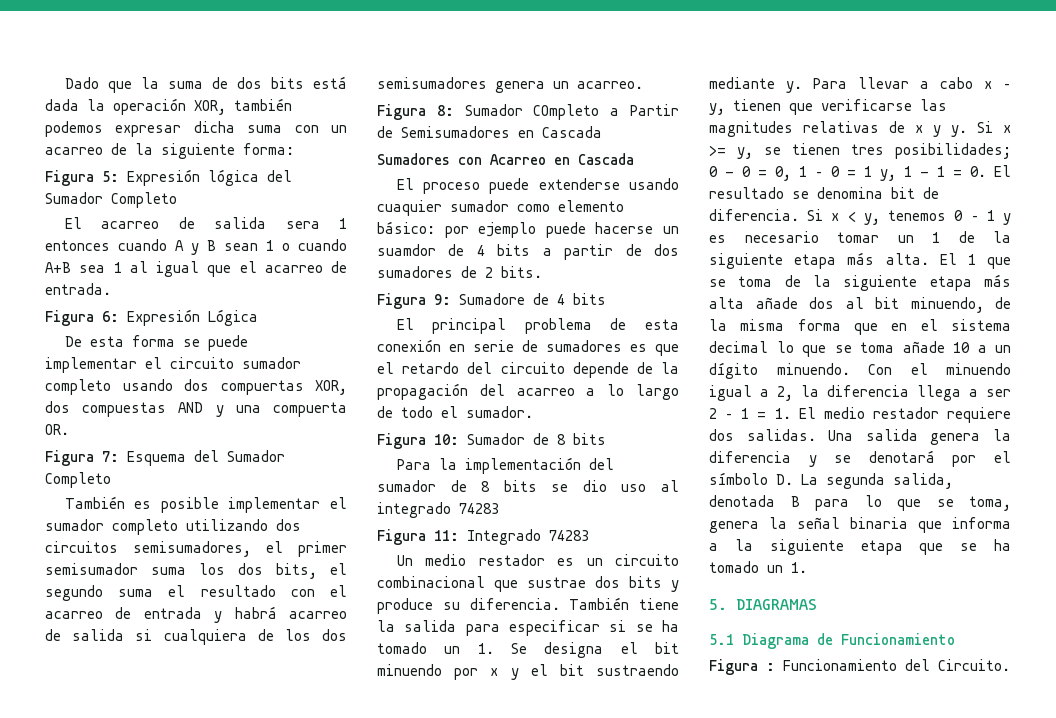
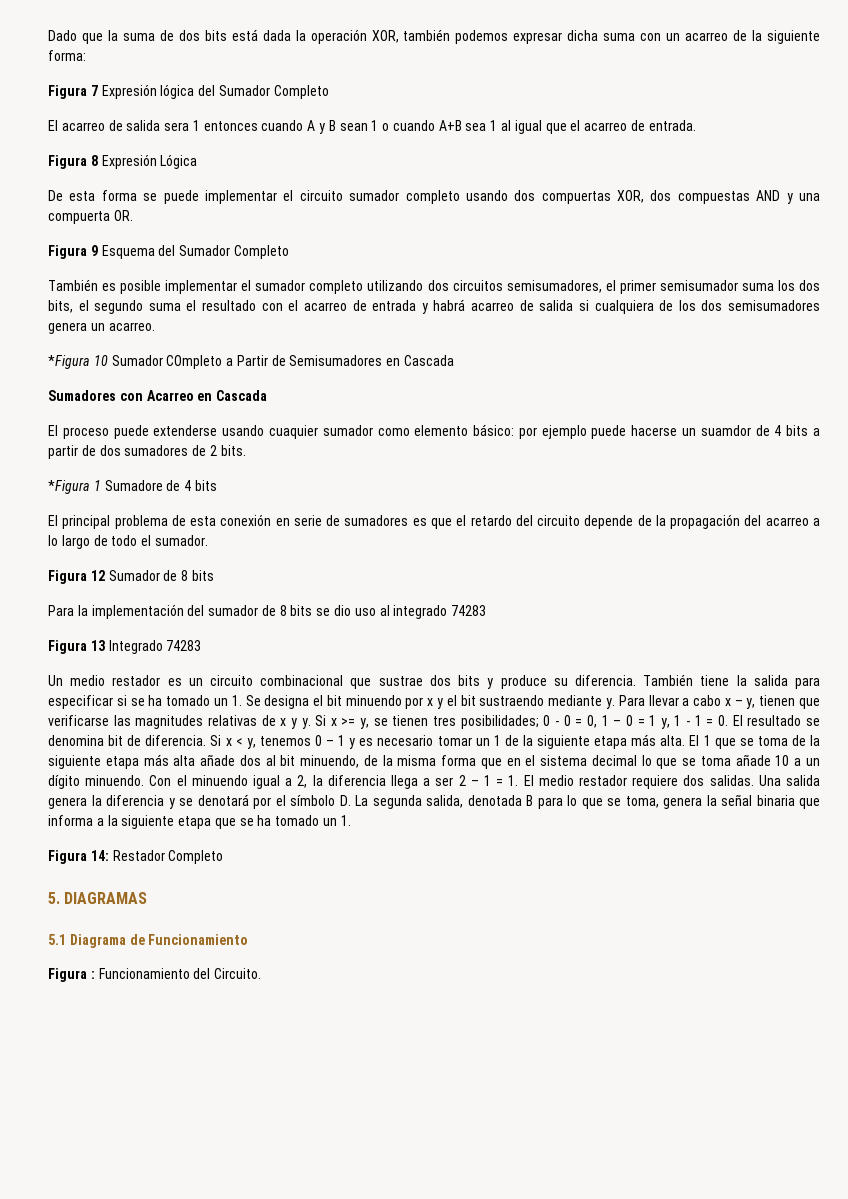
[102,171,119,182] 5: -> [90,85,98,96] 7
[102,311,119,322] 6: -> [90,155,98,166] 8
[102,451,119,462] 7: -> [90,245,98,256] 9
[377,104,454,120] Figura 8: -> [48,355,108,369] *Figura 10
[377,293,451,309] Figura 9: -> [48,480,101,494] *Figura 1
[434,434,459,445] 10: -> [90,570,105,581] 12
[434,530,459,541] 11: -> [90,640,105,651] 13
(807, 567) none -> [48,850,224,864] // Figura 14: Restador Completo

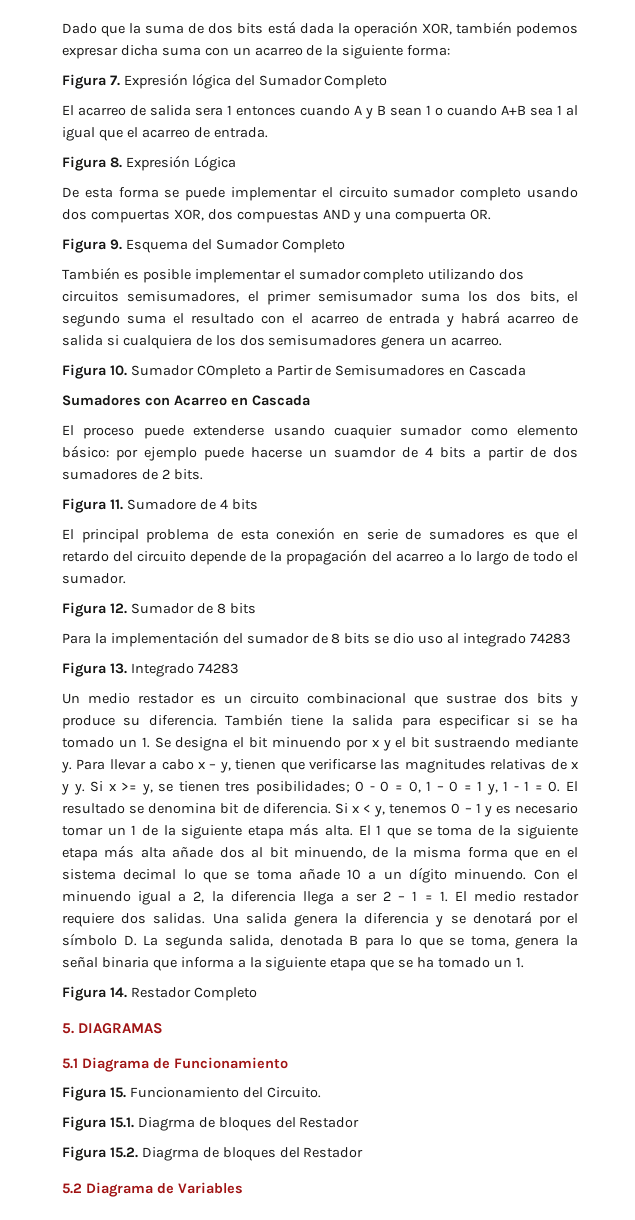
[90,85,98,96] 7 -> [109,75,120,86] 7.
[90,155,98,166] 8 -> [109,157,122,168] 8.
[90,245,98,256] 9 -> [109,239,122,250] 9.
[48,355,108,369] *Figura 10 -> [62,364,127,379] Figura 10.
[48,480,101,494] *Figura 1 -> [62,498,123,513] Figura 11.
[90,570,105,581] 12 -> [109,603,127,614] 12.
[90,640,105,651] 13 -> [109,663,127,674] 13.
[90,850,109,861] 14: -> [109,987,127,998] 14.
[90,971,95,979] : -> [109,1087,126,1098] 15.
(262, 973) none -> [62,1116,360,1131] [62,1146,364,1161] [62,1182,243,1197] // Figura 15.1. Diagrma de bloques del Restador // Figura 15.2. Diagrma de bloques del Restador // 5.2 Diagrama de Variables

